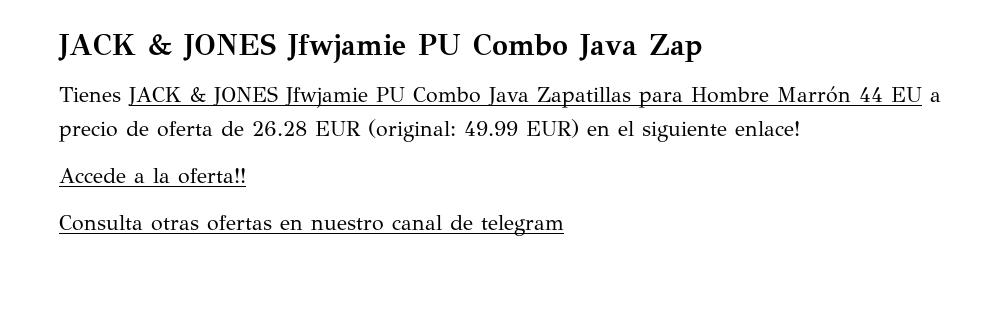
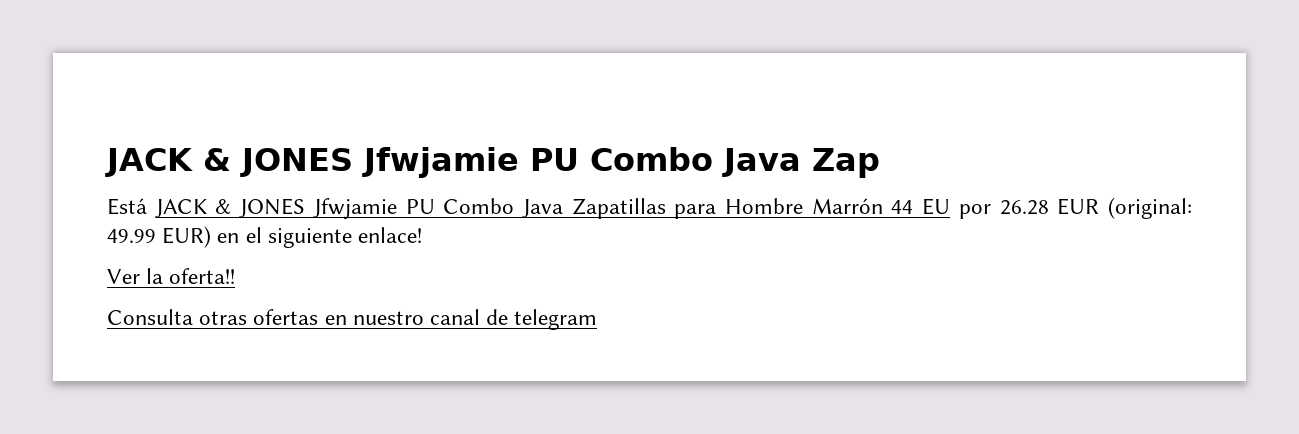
[59,87,121,102] Tienes -> [107,198,147,215] Está
[930,92,941,102] [59,121,244,142] a precio de oferta de -> [958,204,991,219] por
[59,168,145,183] Accede a -> [107,269,140,284] Ver

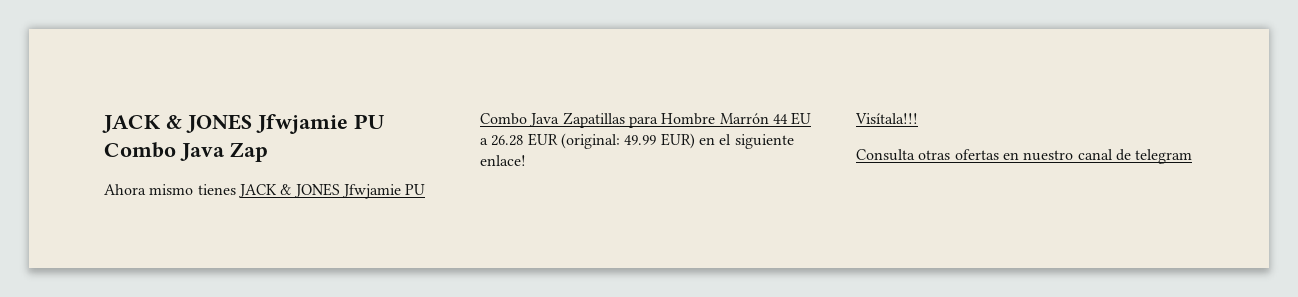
[107,198,147,215] Está -> [104,184,236,195] Ahora mismo tienes
[958,204,991,219] por -> [480,138,488,145] a
[107,268,236,284] Ver la oferta!! -> [855,113,918,124] Visítala!!!

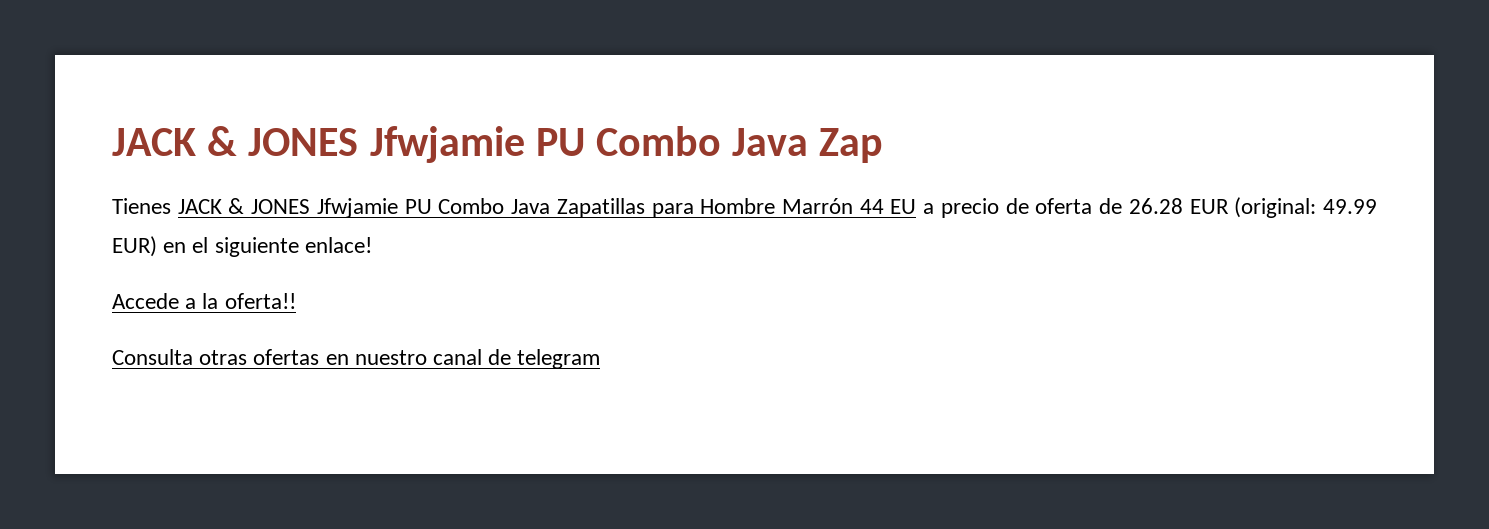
[104,184,236,195] Ahora mismo tienes -> [112,198,171,214] Tienes
(488, 141) none -> [940,198,1123,218] precio de oferta de
[855,113,918,124] Visítala!!! -> [112,293,296,309] Accede a la oferta!!

